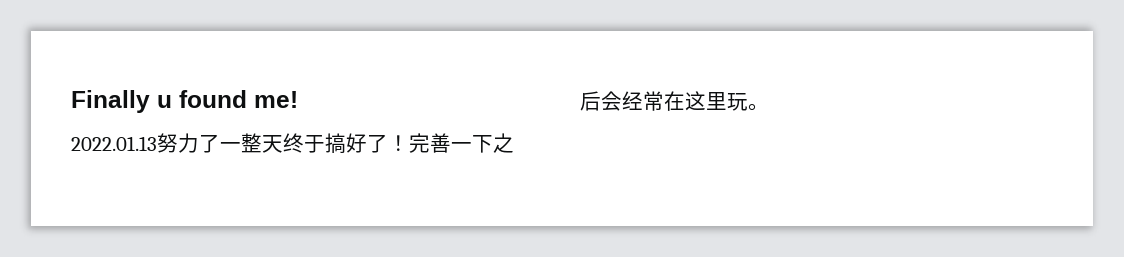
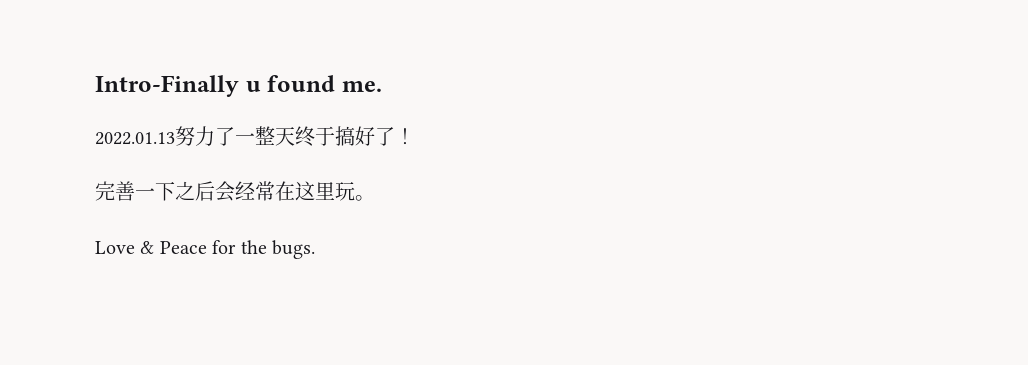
[71,90,150,113] Finally -> [95,75,239,97] Intro-Finally
[254,91,298,108] me! -> [341,81,382,92] me.
(409, 143) none -> (415, 136) //
(769, 107) none -> [95,240,315,259] // Love & Peace for the bugs.

